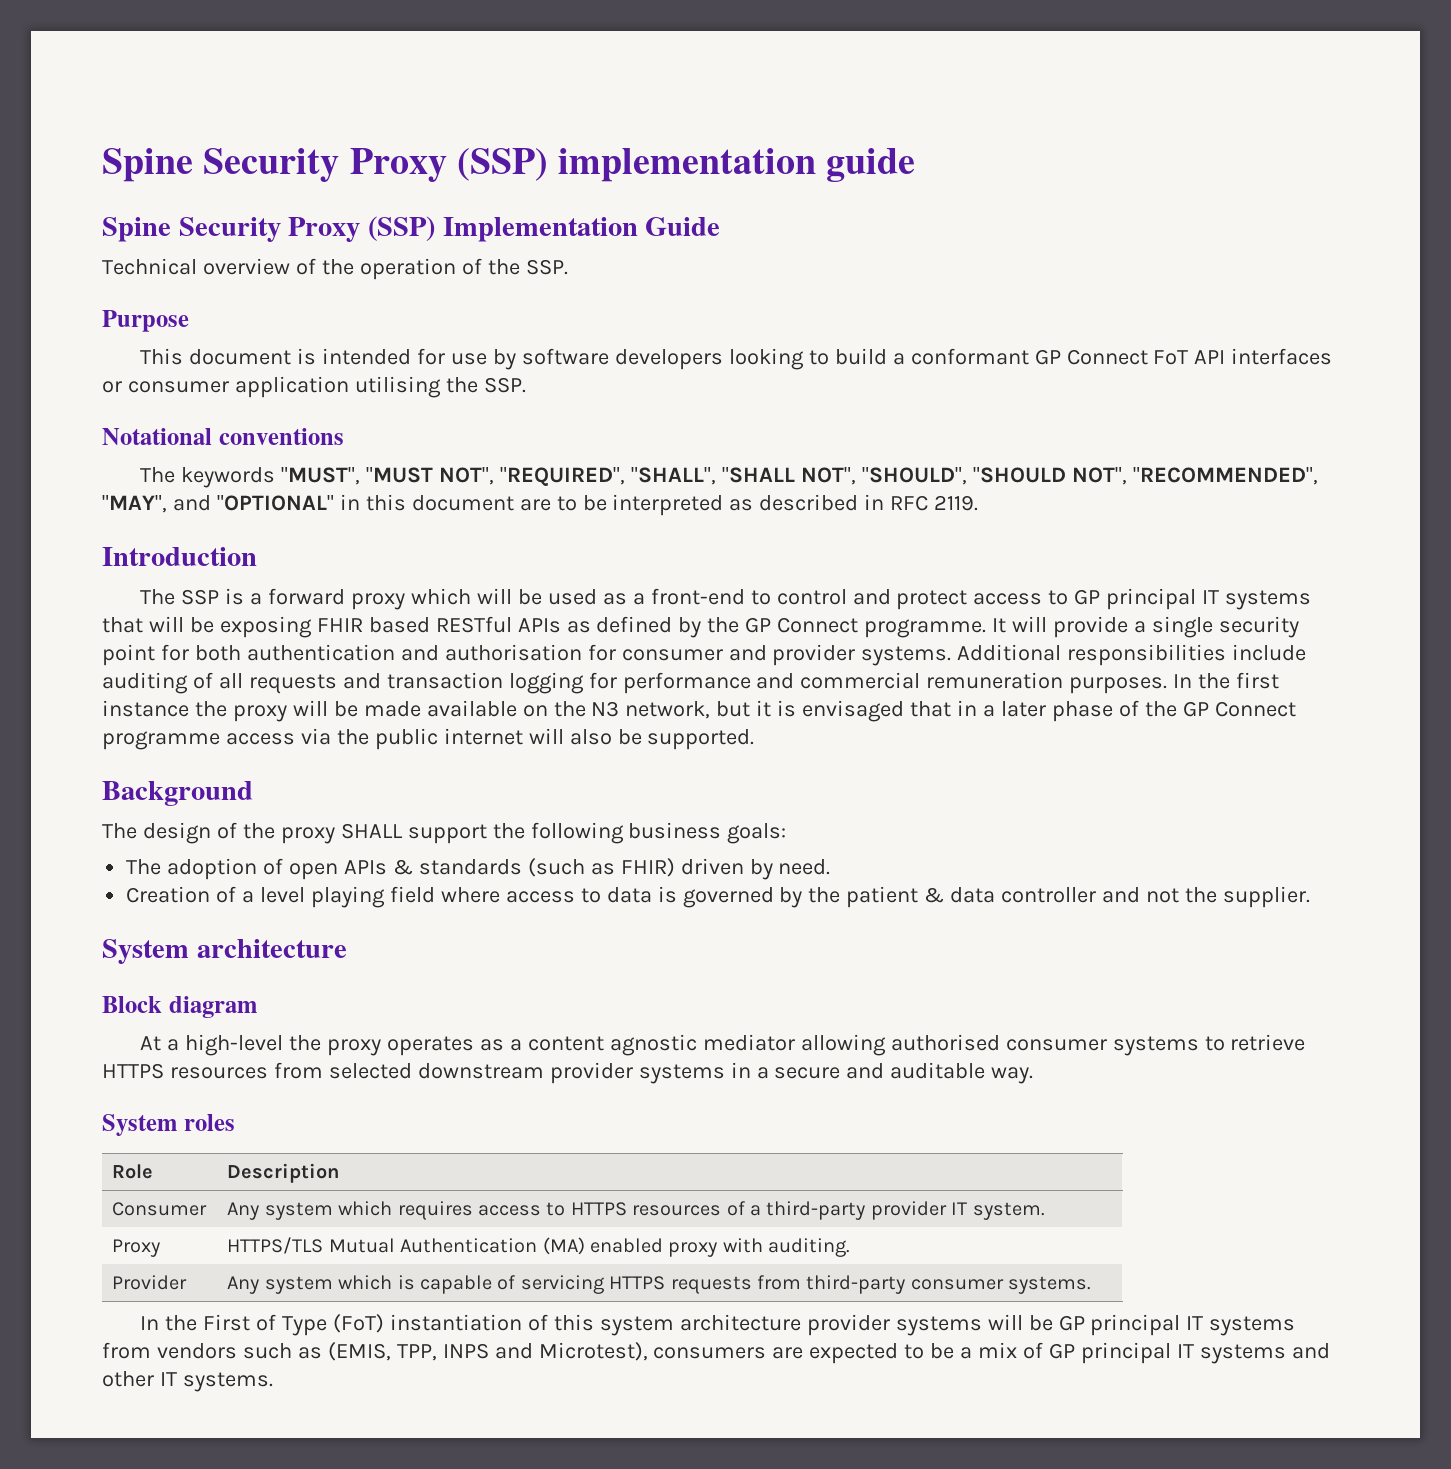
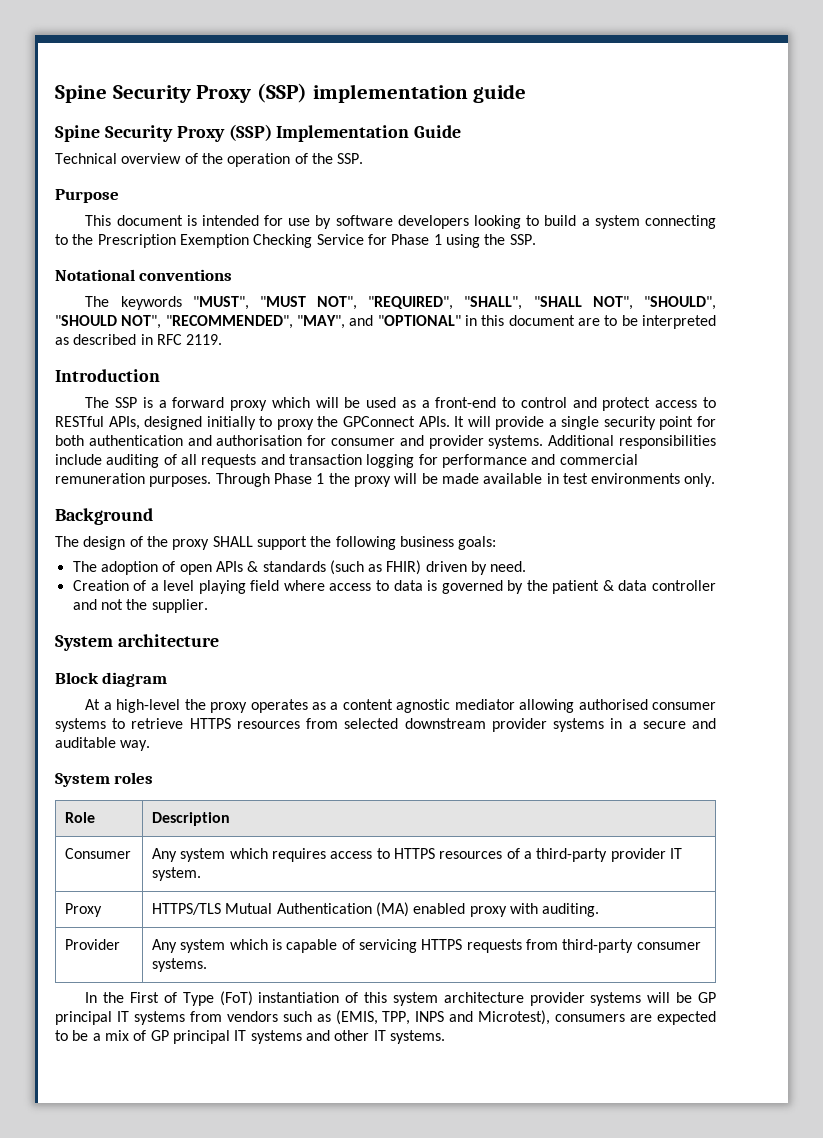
[910,348,1333,365] [102,376,441,398] conformant GP Connect FoT API interfaces or consumer application utilising -> [594,215,716,229] [55,234,480,248] system connecting to the Prescription Exemption Checking Service for Phase 1 using
[1074,588,1312,610] [102,616,987,638] GP principal IT systems that will be exposing FHIR based RESTful APIs as defined by the GP Connect programme. -> [55,416,450,430] RESTful APIs, designed initially to proxy the GPConnect APIs.
[1173,672,1280,689] [102,700,189,717] In the first instance -> [215,473,325,487] Through Phase 1
[522,700,1296,722] [102,728,755,750] on the N3 network, but it is envisaged that in a later phase of the GP Connect programme access via the public internet will also be supported. -> [546,473,716,487] in test environments only.

